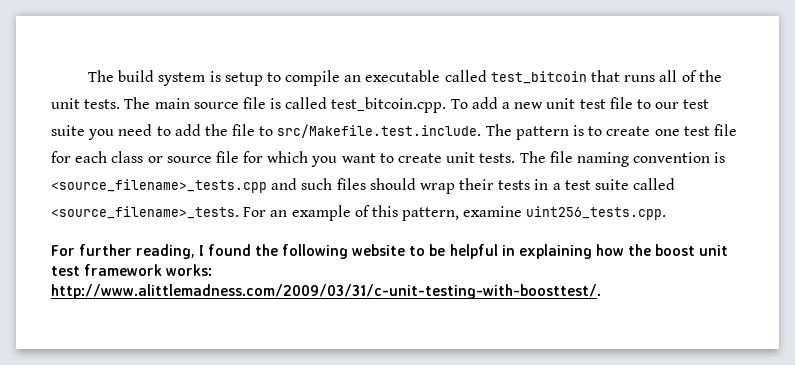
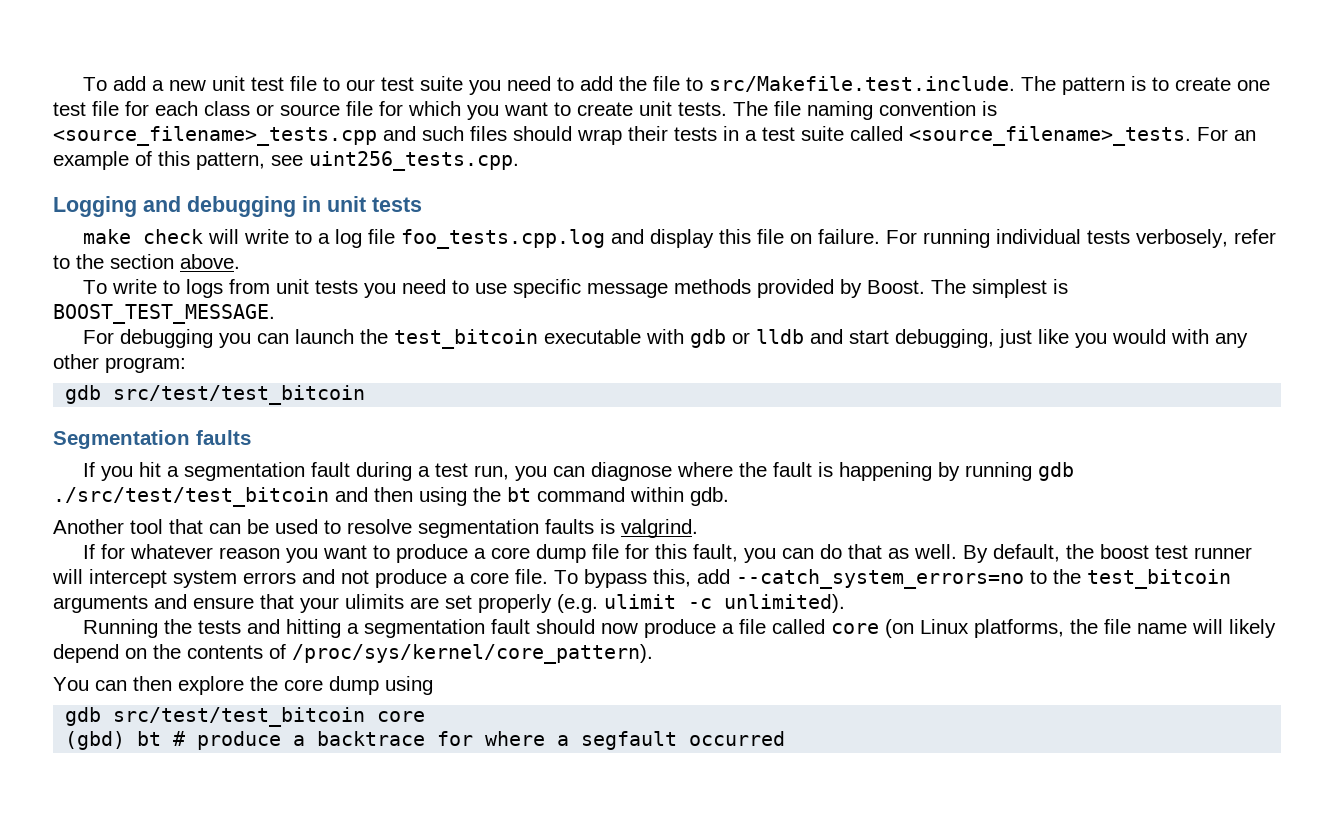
[88,70,722,86] [51,97,447,113] The build system is setup to compile an executable called test_bitcoin that runs all of the unit tests. The main source file is called test_bitcoin.cpp. -> (82, 84) none
[463,206,523,217] examine -> [271,155,303,166] see
[51,244,728,259] [51,264,213,276] [51,284,601,299] For further reading, I found the following website to be helpful in explaining how the boost unit test framework works: http://www.alittlemadness.com/2009/03/31/c-unit-testing-with-boosttest/. -> [53,196,422,217] [82,229,1276,249] [53,254,240,269] [82,279,1068,298] [53,304,275,324] [82,329,1248,349] [53,354,186,373] [65,385,366,405] [53,430,251,449] [82,462,1074,481] [53,487,729,507] [53,519,698,538] [82,544,1252,563] [52,569,1231,589] [53,594,845,613] [82,619,1276,638] [53,644,653,664] [53,676,433,695] [65,707,426,727] [65,731,786,750] Logging and debugging in unit tests // make check will write to a log file foo_tests.cpp.log and display this file on failure. For running individual tests verbosely, refer to the section above. // To write to logs from unit tests you need to use specific message methods provided by Boost. The simplest is BOOST_TEST_MESSAGE. // For debugging you can launch the test_bitcoin executable with gdb or lldb and start debugging, just like you would with any other program: // gdb src/test/test_bitcoin // Segmentation faults // If you hit a segmentation fault during a test run, you can diagnose where the fault is happening by running gdb ./src/test/test_bitcoin and then using the bt command within gdb. // Another tool that can be used to resolve segmentation faults is valgrind. // If for whatever reason you want to produce a core dump file for this fault, you can do that as well. By default, the boost test runner will intercept system errors and not produce a core file. To bypass this, add --catch_system_errors=no to the test_bitcoin arguments and ensure that your ulimits are set properly (e.g. ulimit -c unlimited). // Running the tests and hitting a segmentation fault should now produce a file called core (on Linux platforms, the file name will likely depend on the contents of /proc/sys/kernel/core_pattern). // You can then explore the core dump using // gdb src/test/test_bitcoin core // (gbd) bt # produce a backtrace for where a segfault occurred

